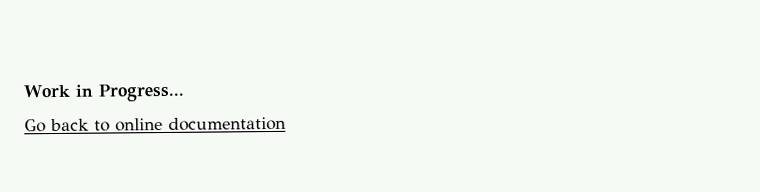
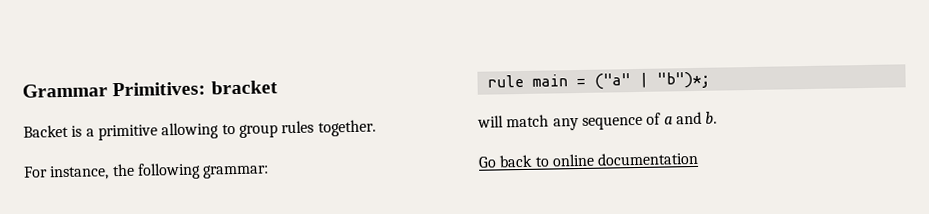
[23,83,185,102] Work in Progress... -> [22,80,278,98] [23,119,376,141] [23,162,270,181] [486,71,710,90] [477,111,718,131] Grammar Primitives: bracket // Backet is a primitive allowing to group rules together. // For instance, the following grammar: // rule main = ("a" | "b")*; // will match any sequence of a and b.

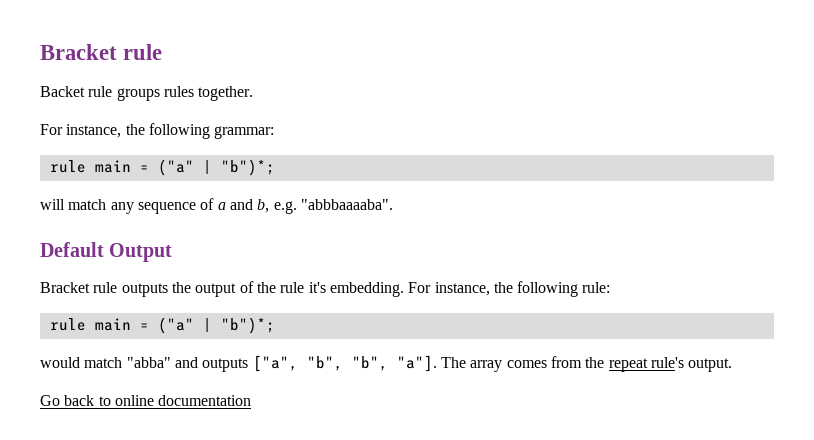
[22,80,278,98] [23,122,278,141] Grammar Primitives: bracket // Backet is a primitive allowing to group -> [40,44,163,60] [40,86,160,101] Bracket rule // Backet rule groups
[705,111,718,124] b. -> [257,199,393,214] [40,242,173,262] [40,281,611,297] [49,317,275,334] [40,355,733,372] b, e.g. "abbbaaaaba". // Default Output // Bracket rule outputs the output of the rule it's embedding. For instance, the following rule: // rule main = ("a" | "b")*; // would match "abba" and outputs ["a", "b", "b", "a"]. The array comes from the repeat rule's output.

